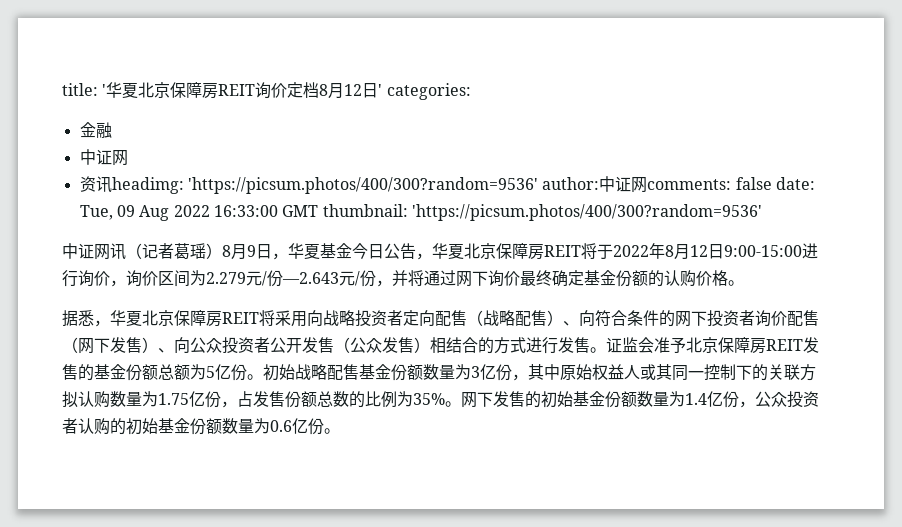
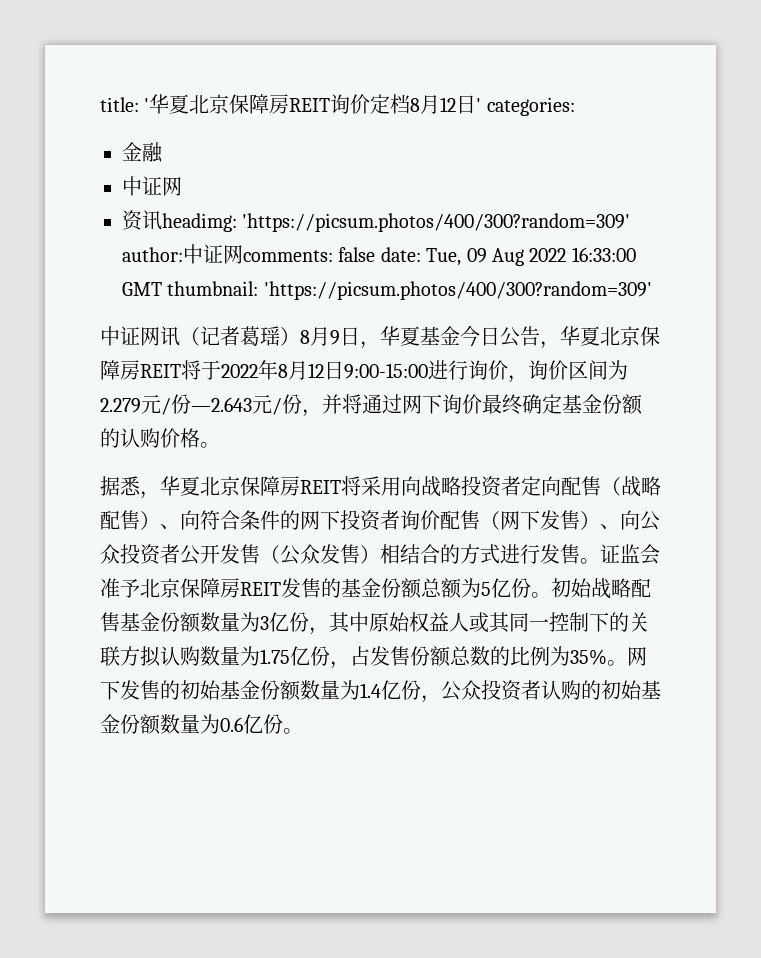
[187,177,538,194] 'https://picsum.photos/400/300?random=9536' -> [242,213,631,232] 'https://picsum.photos/400/300?random=309'
[411,204,762,221] 'https://picsum.photos/400/300?random=9536' -> [263,281,652,300] 'https://picsum.photos/400/300?random=309'

